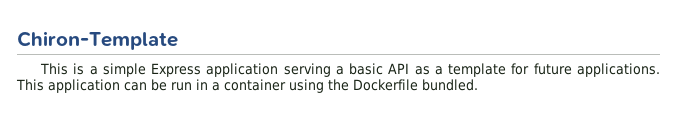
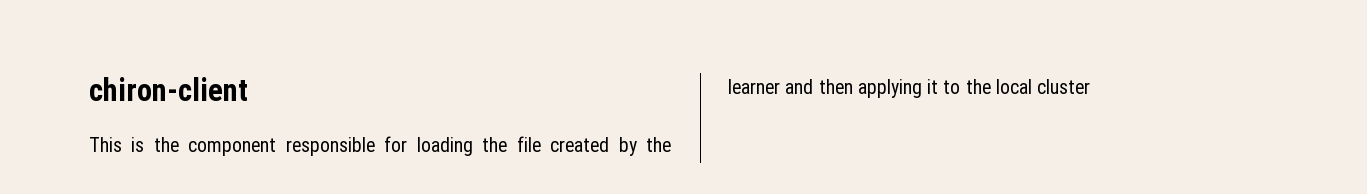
[17,31,178,50] Chiron-Template -> [89,77,248,101] chiron-client
[89,63,661,77] [16,79,478,93] a simple Express application serving a basic API as a template for future applications. This application can be run in a container using the Dockerfile bundled. -> [153,136,671,156] [728,79,1091,98] the component responsible for loading the file created by the learner and then applying it to the local cluster

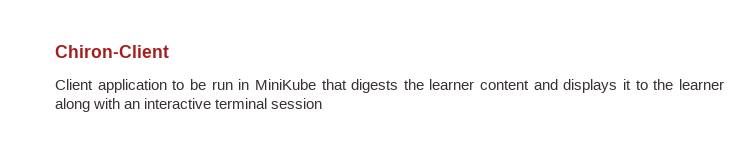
[89,77,248,101] [89,136,671,156] [728,79,1091,98] chiron-client // This is the component responsible for loading the file created by the learner and then applying it to the local cluster -> [55,45,169,58] [55,79,724,93] [55,98,323,112] Chiron-Client // Client application to be run in MiniKube that digests the learner content and displays it to the learner along with an interactive terminal session

